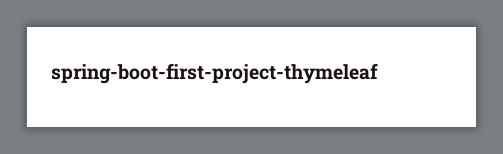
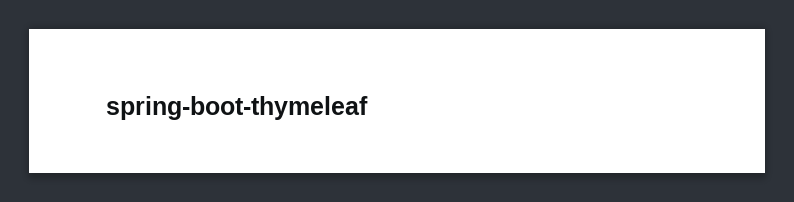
[51,63,378,84] spring-boot-first-project-thymeleaf -> [106,96,368,120] spring-boot-thymeleaf

